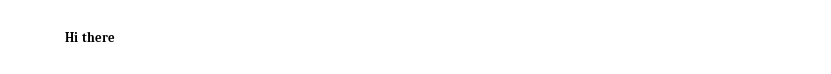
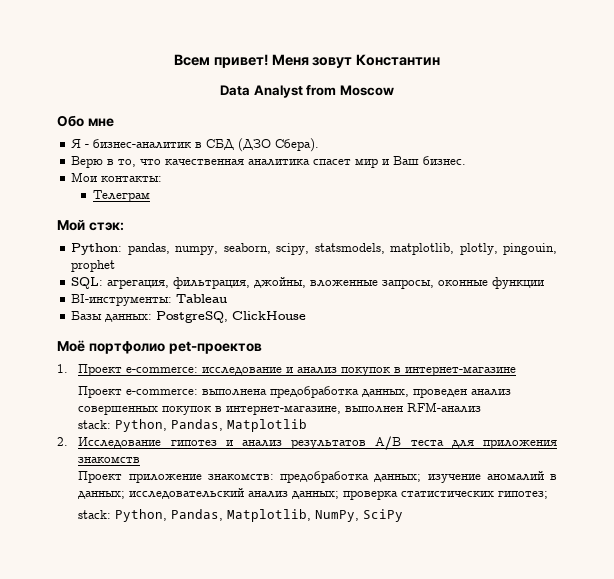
[65,31,115,42] Hi there -> [173,54,441,68] [220,85,394,98] [57,115,114,127] [71,138,320,152] [71,156,467,168] [71,172,163,182] [92,190,150,202] [57,220,124,231] [71,243,557,255] [71,260,116,272] [71,277,545,289] [71,294,228,306] [71,311,307,323] [57,340,262,354] [57,364,517,376] [78,386,512,398] [78,402,482,415] [78,419,308,432] [57,436,557,450] [78,456,141,463] [78,471,558,483] [78,488,549,500] [78,509,404,522] Всем привет! Меня зовут Константин // Data Analyst from Moscow // Обо мне // Я - бизнес-аналитик в СБД (ДЗО Сбера). // Верю в то, что качественная аналитика спасет мир и Ваш бизнес. // Мои контакты: // Телеграм // Мой стэк: // Python: pandas, numpy, seaborn, scipy, statsmodels, matplotlib, plotly, pingouin, prophet // SQL: агрегация, фильтрация, джойны, вложенные запросы, оконные функции // BI-инструменты: Tableau // Базы данных: PostgreSQ, ClickHouse // Моё портфолио pet-проектов // 1. Проект e-commerce: исследование и анализ покупок в интернет-магазине // Проект e-commerce: выполнена предобработка данных, проведен анализ совершенных покупок в интернет-магазине, выполнен RFM-анализ // stack: Python, Pandas, Matplotlib // 2. Исследование гипотез и анализ результатов A/B теста для приложения знакомств // Проект приложение знакомств: предобработка данных; изучение аномалий в данных; исследовательский анализ данных; проверка статистических гипотез; // stack: Python, Pandas, Matplotlib, NumPy, SciPy

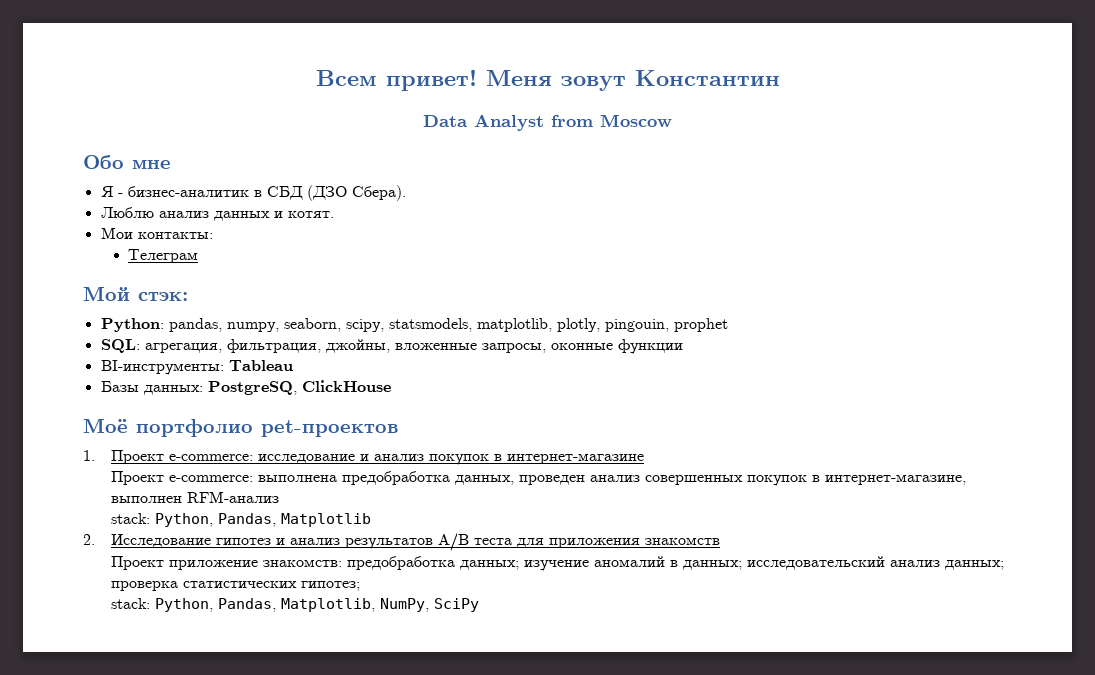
[71,156,467,168] Верю в то, что качественная аналитика спасет мир и Ваш бизнес. -> [100,207,334,221] Люблю анализ данных и котят.

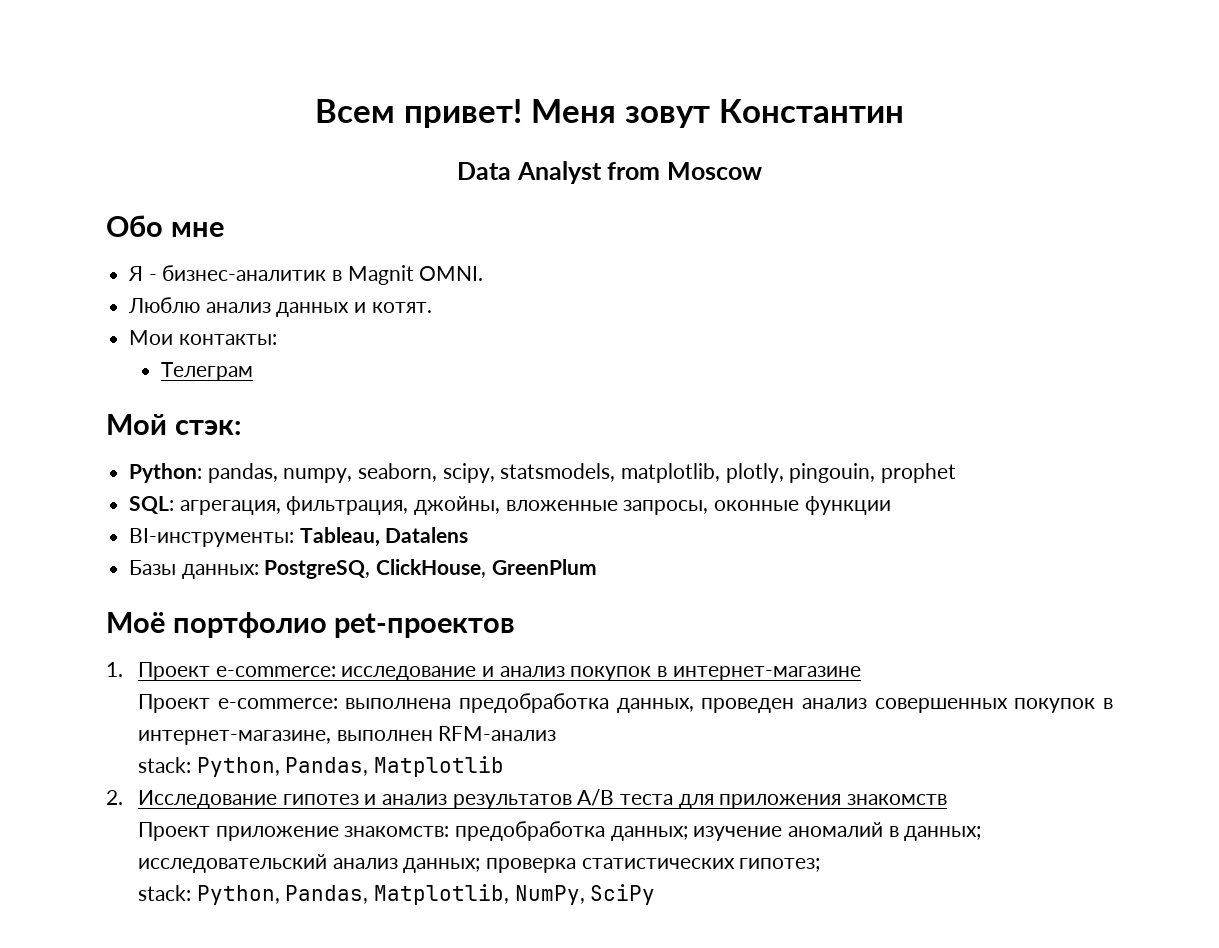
[266,185,406,201] СБД (ДЗО Сбера). -> [347,265,484,285] Magnit OMNI.
[228,360,293,371] Tableau -> [299,527,469,547] Tableau, Datalens
[301,380,391,392] ClickHouse -> [376,559,597,578] ClickHouse, GreenPlum

